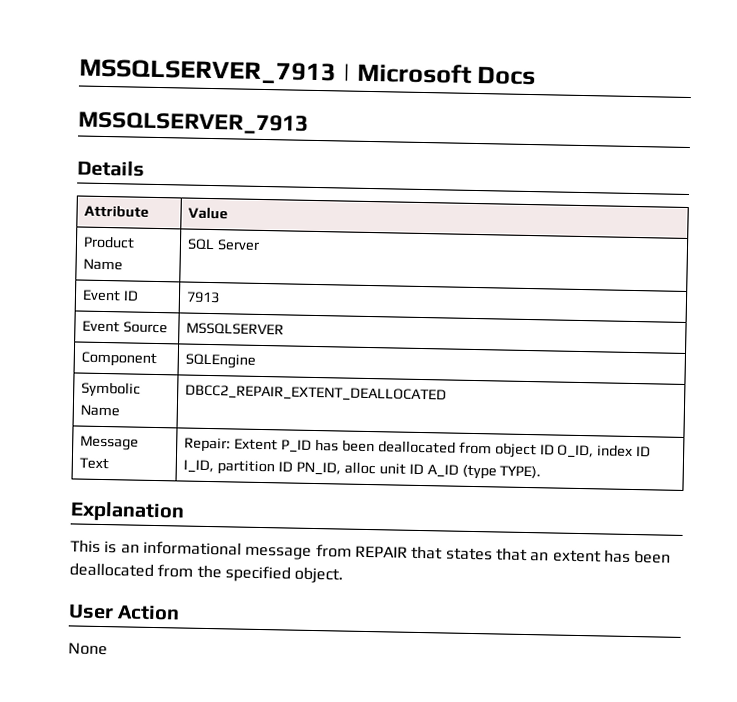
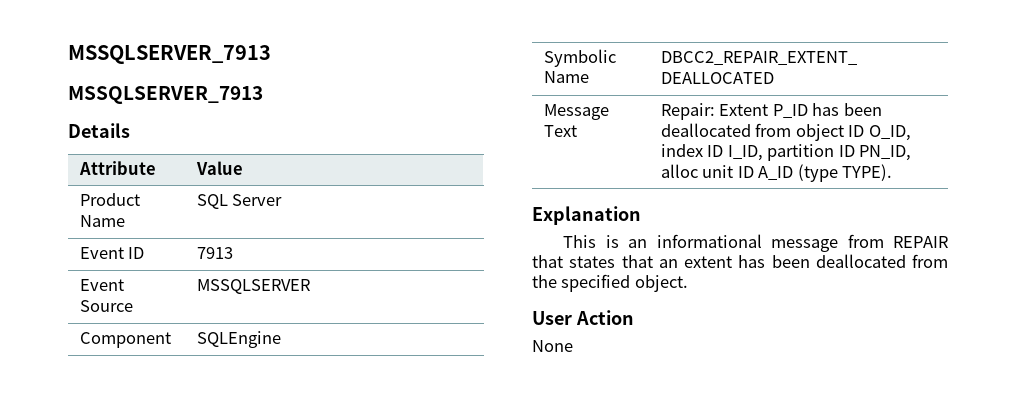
[79,58,537,86] MSSQLSERVER_7913 | Microsoft Docs -> [68,45,271,64] MSSQLSERVER_7913

